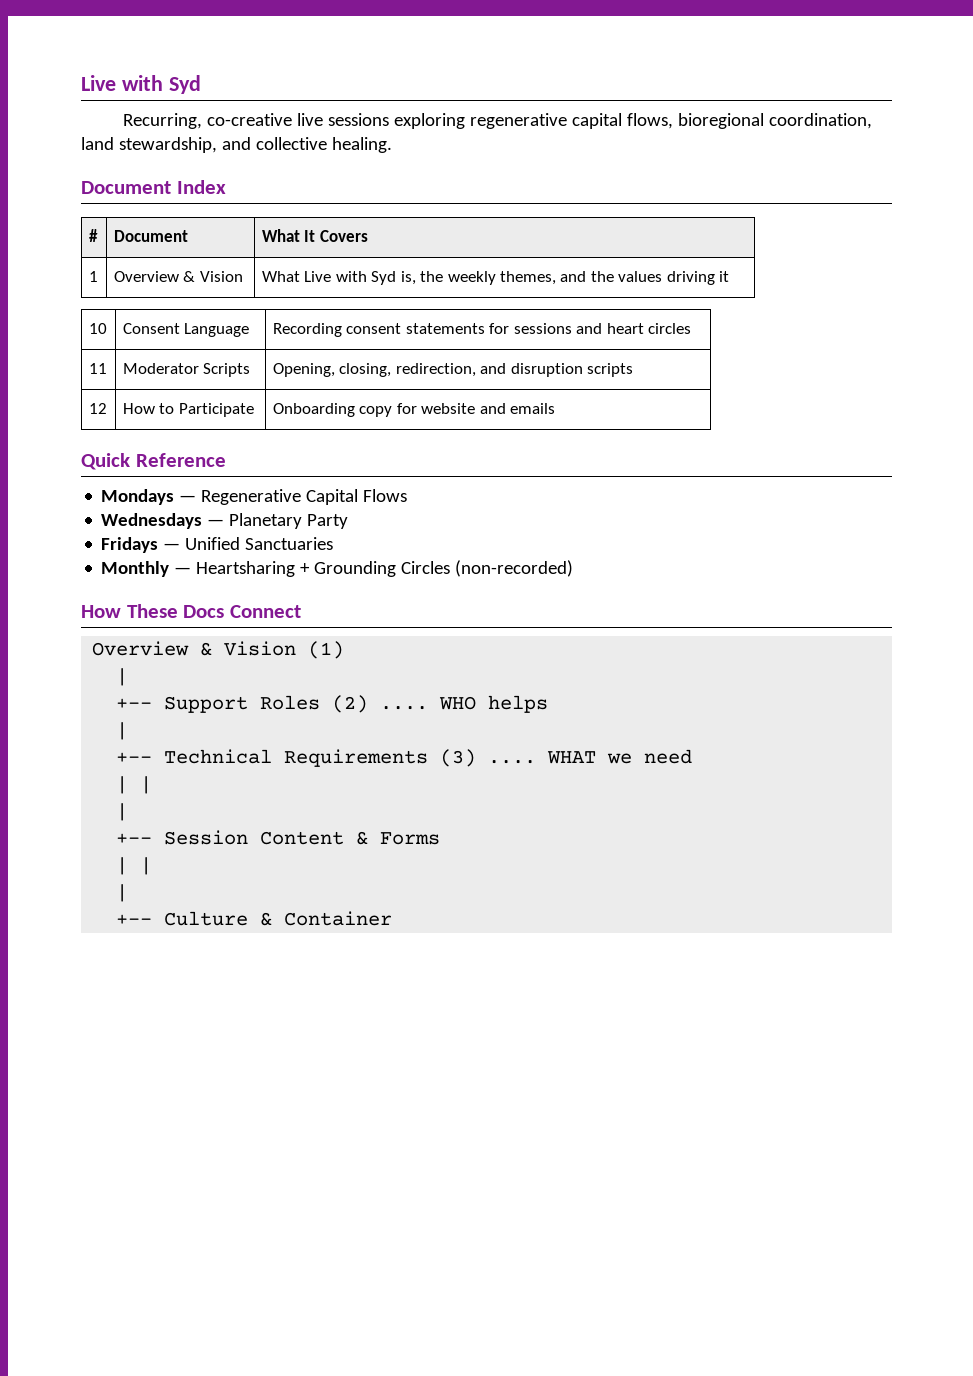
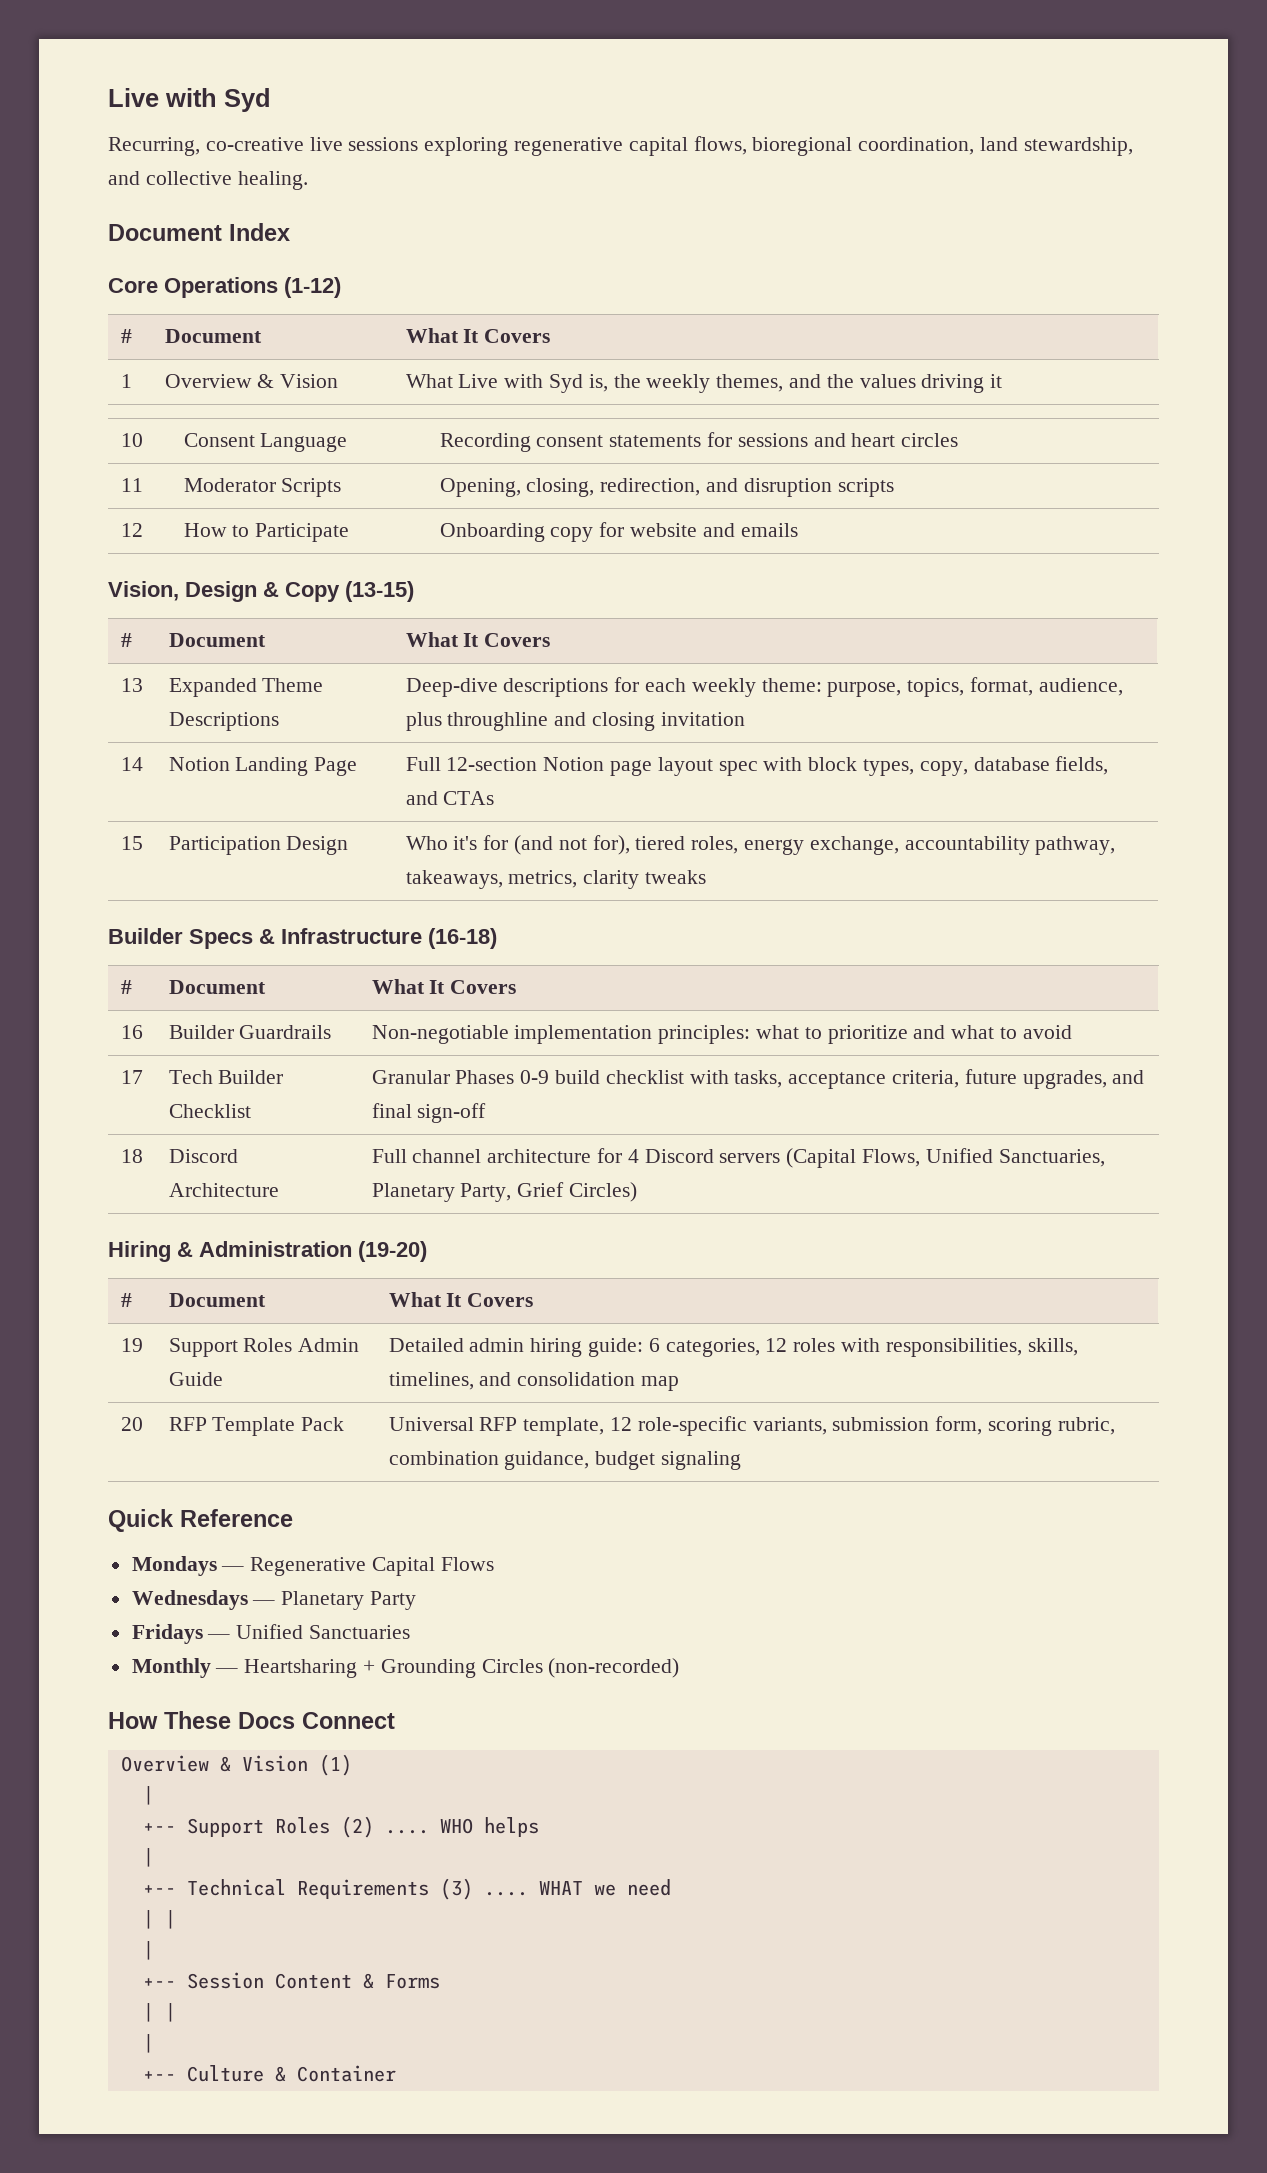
(226, 187) none -> [108,277,341,298] // Core Operations (1-12)
(556, 408) none -> [108,581,414,602] [120,633,132,647] [168,633,266,647] [405,632,551,647] [120,678,143,692] [168,678,324,697] [168,712,279,731] [405,677,1123,697] [405,712,745,731] [120,757,143,771] [168,757,358,776] [405,756,1109,776] [405,791,495,805] [120,836,143,850] [168,836,349,855] [405,835,1116,855] [405,870,706,889] [108,928,497,949] [120,980,132,994] [168,980,266,994] [371,979,517,994] [120,1025,143,1039] [168,1025,332,1039] [371,1025,1072,1044] [120,1070,143,1084] [168,1070,284,1084] [168,1104,251,1118] [371,1069,1145,1089] [371,1103,487,1123] [120,1149,143,1163] [168,1149,238,1163] [168,1183,279,1197] [371,1148,1105,1168] [371,1182,637,1202] [108,1241,427,1262] [120,1293,132,1307] [168,1293,266,1307] [388,1292,534,1307] [120,1338,143,1352] [168,1338,360,1357] [168,1372,223,1386] [388,1338,1078,1357] [388,1372,679,1391] [120,1417,143,1431] [168,1417,345,1436] [388,1416,1115,1436] [388,1451,741,1470] // Vision, Design & Copy (13-15) // # | Document | What It Covers // 13 | Expanded Theme Descriptions | Deep-dive descriptions for each weekly theme: purpose, topics, format, audience, plus throughline and closing invitation // 14 | Notion Landing Page | Full 12-section Notion page layout spec with block types, copy, database fields, and CTAs // 15 | Participation Design | Who it's for (and not for), tiered roles, energy exchange, accountability pathway, takeaways, metrics, clarity tweaks // Builder Specs & Infrastructure (16-18) // # | Document | What It Covers // 16 | Builder Guardrails | Non-negotiable implementation principles: what to prioritize and what to avoid // 17 | Tech Builder Checklist | Granular Phases 0-9 build checklist with tasks, acceptance criteria, future upgrades, and final sign-off // 18 | Discord Architecture | Full channel architecture for 4 Discord servers (Capital Flows, Unified Sanctuaries, Planetary Party, Grief Circles) // Hiring & Administration (19-20) // # | Document | What It Covers // 19 | Support Roles Admin Guide | Detailed admin hiring guide: 6 categories, 12 roles with responsibilities, skills, timelines, and consolidation map // 20 | RFP Template Pack | Universal RFP template, 12 role-specific variants, submission form, scoring rubric, combination guidance, budget signaling

